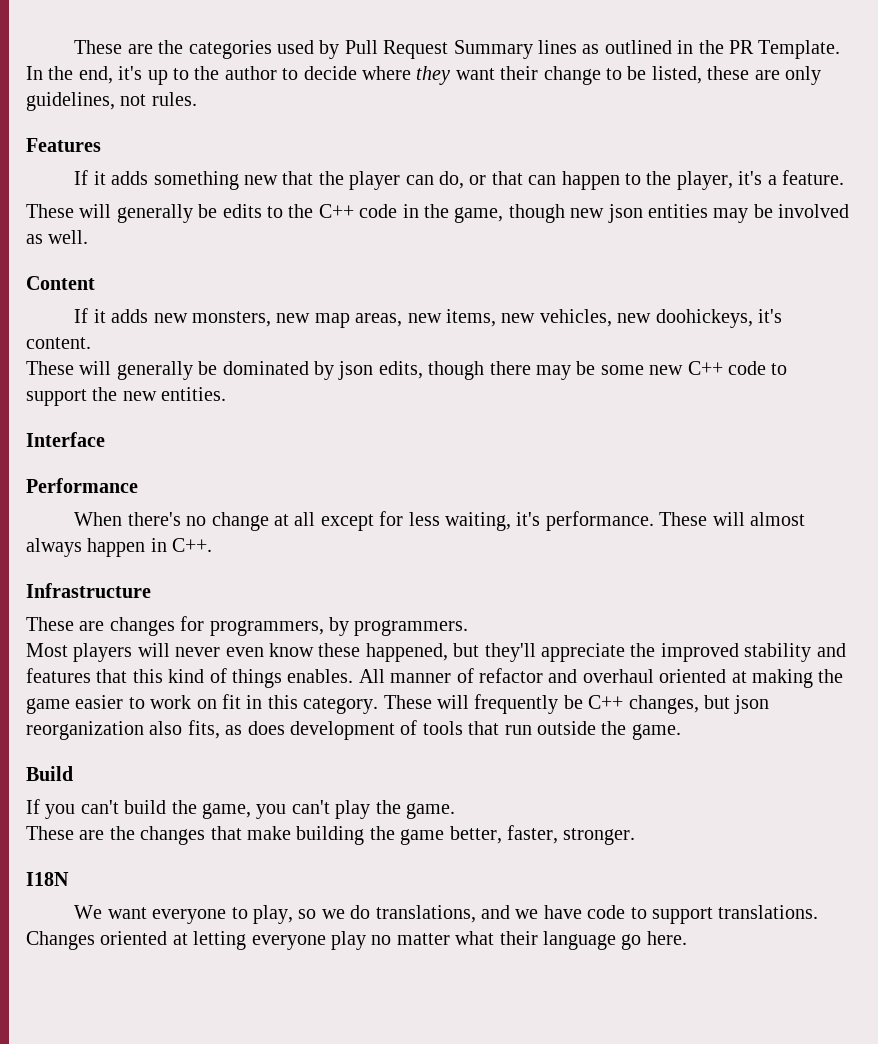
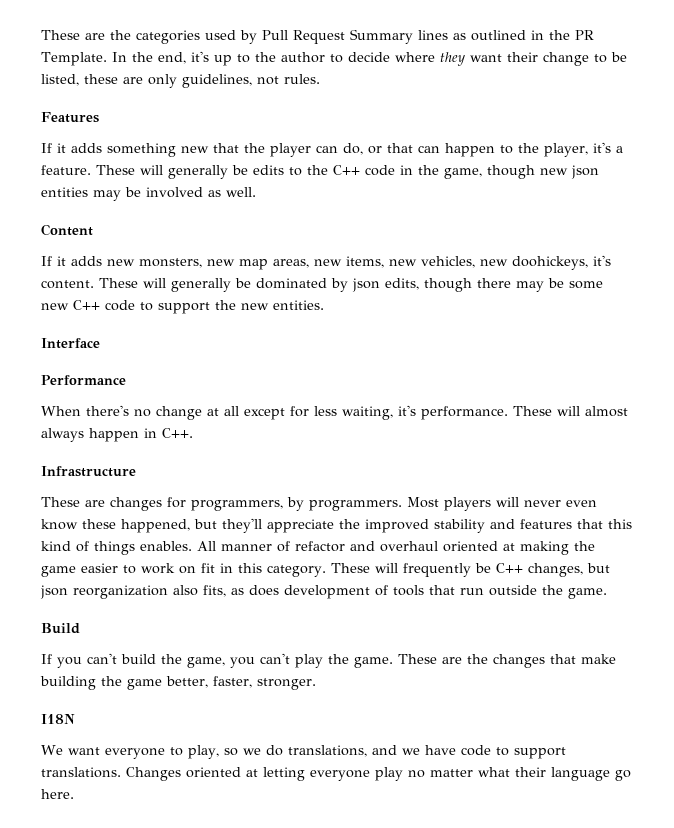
(844, 177) // -> (91, 170) none
(91, 343) // -> (94, 284) none
(469, 628) // -> (402, 505) none
(455, 811) // -> (393, 662) none

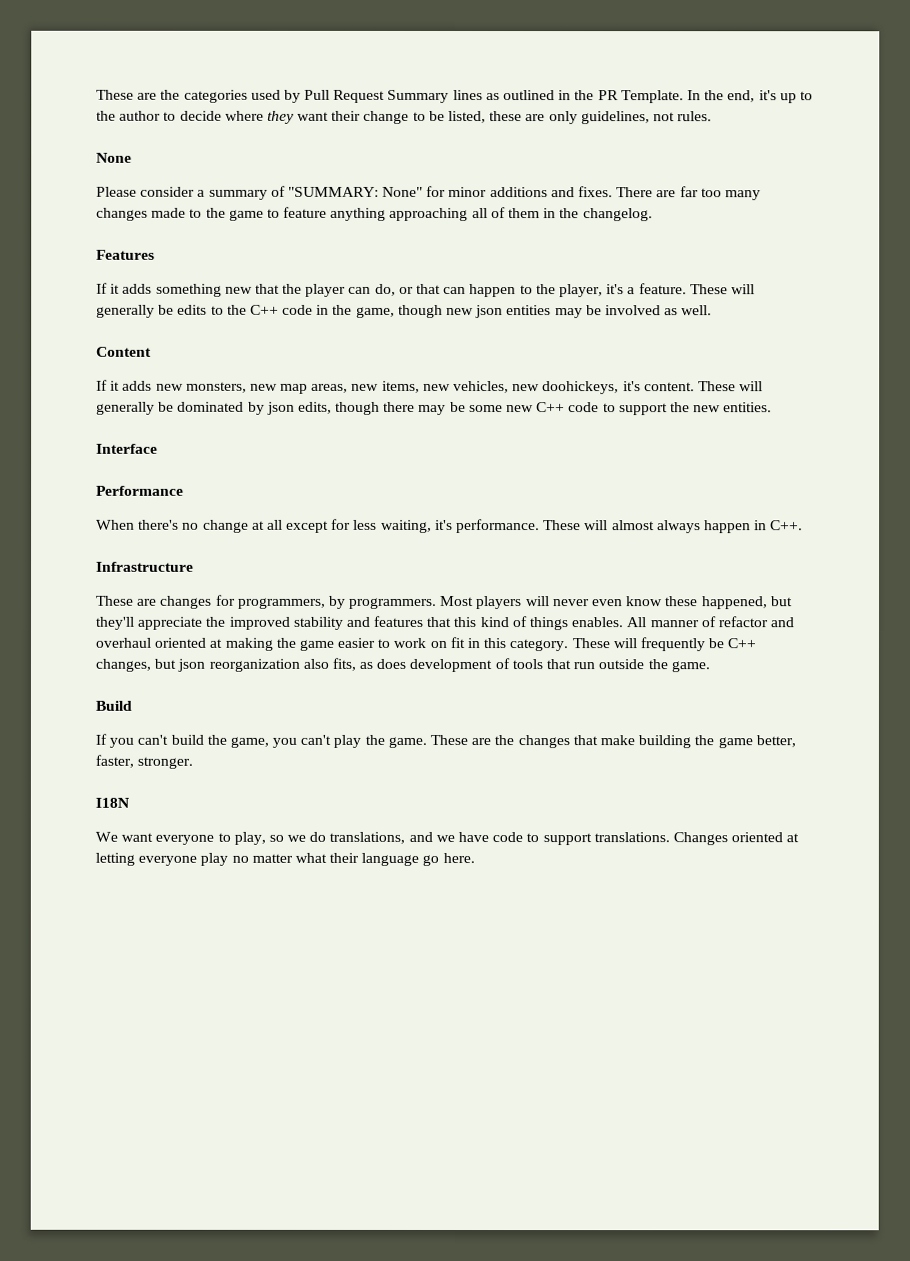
(320, 79) none -> [96,152,132,163] [96,185,761,201] [96,206,653,222] // None // Please consider a summary of "SUMMARY: None" for minor additions and fixes. There are far too many changes made to the game to feature anything approaching all of them in the changelog.

